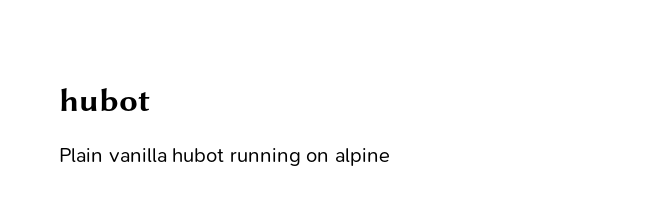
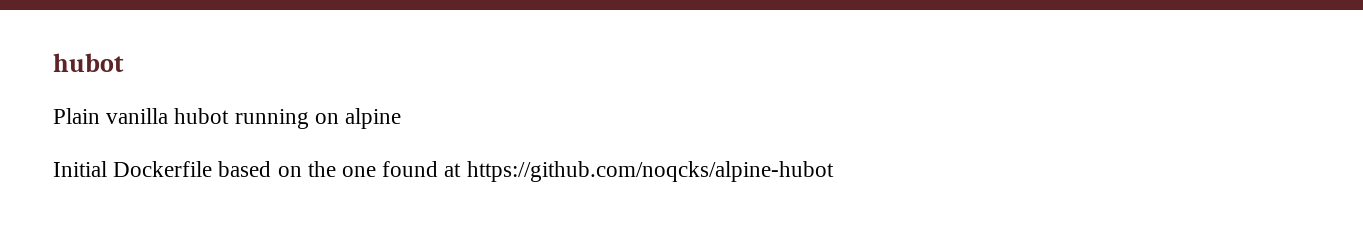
(390, 157) none -> [53,161,834,182] // Initial Dockerfile based on the one found at https://github.com/noqcks/alpine-hubot

